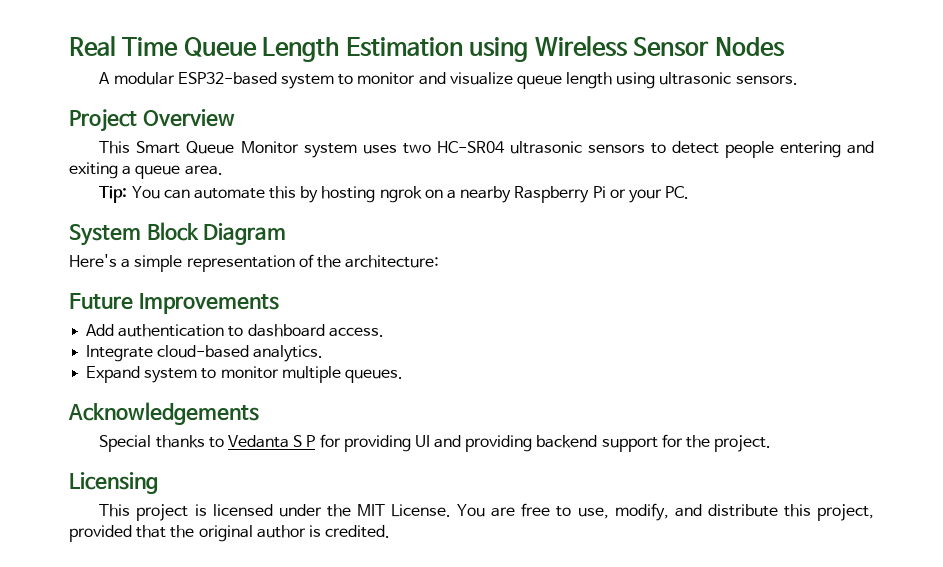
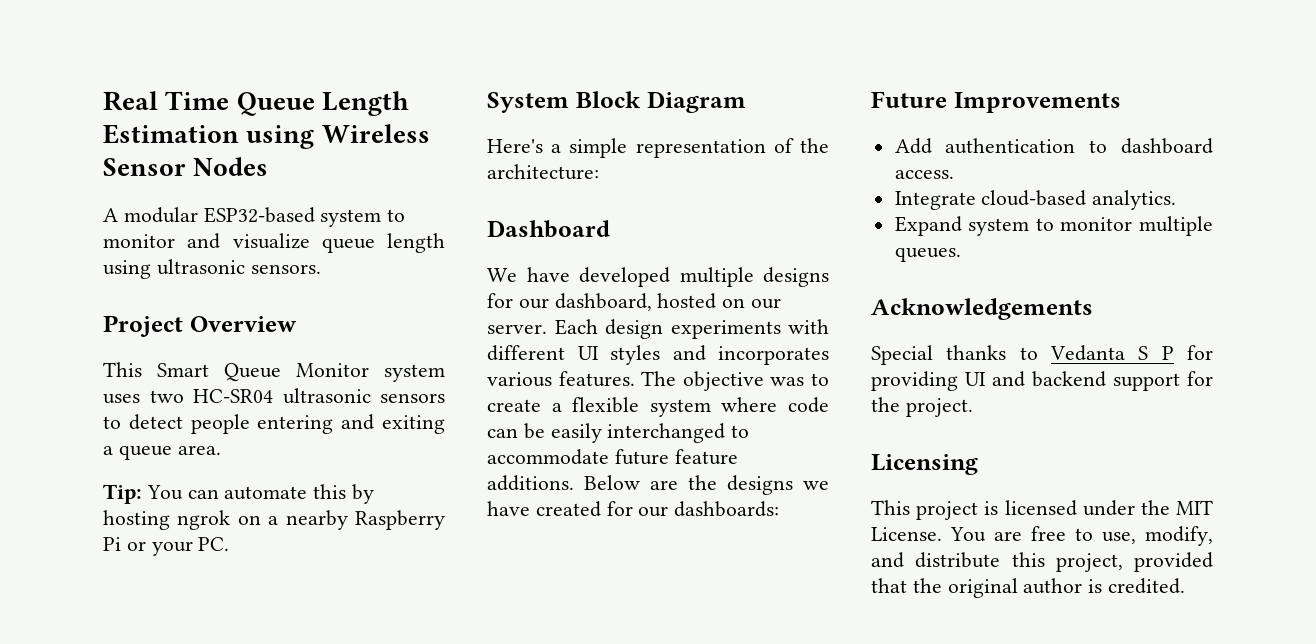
(440, 261) none -> [487,220,610,238] [487,267,829,287] [487,293,782,311] [487,319,829,339] [487,345,829,365] [487,371,829,391] [487,397,829,417] [487,423,750,443] [487,449,738,465] [487,475,829,495] [487,501,780,517] // Dashboard // We have developed multiple designs for our dashboard, hosted on our server. Each design experiments with different UI styles and incorporates various features. The objective was to create a flexible system where code can be easily interchanged to accommodate future feature additions. Below are the designs we have created for our dashboards:
[465,435,533,452] providing -> (1025, 379) none

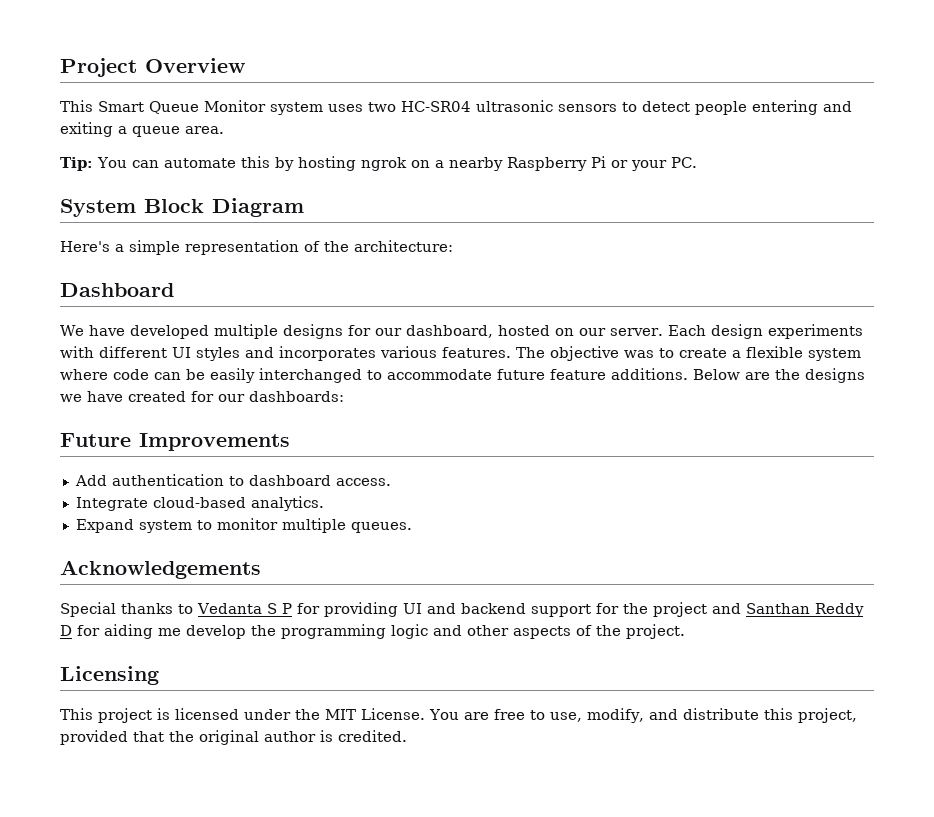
[103,91,409,116] [103,124,430,149] [103,157,269,176] [103,207,406,227] [103,233,445,253] [103,259,321,279] Real Time Queue Length Estimation using Wireless Sensor Nodes // A modular ESP32-based system to monitor and visualize queue length using ultrasonic sensors. // -> (60, 67) none
(900, 404) none -> [652,602,864,617] [60,624,621,639] project and Santhan Reddy D for aiding me develop the programming logic and other aspects of the

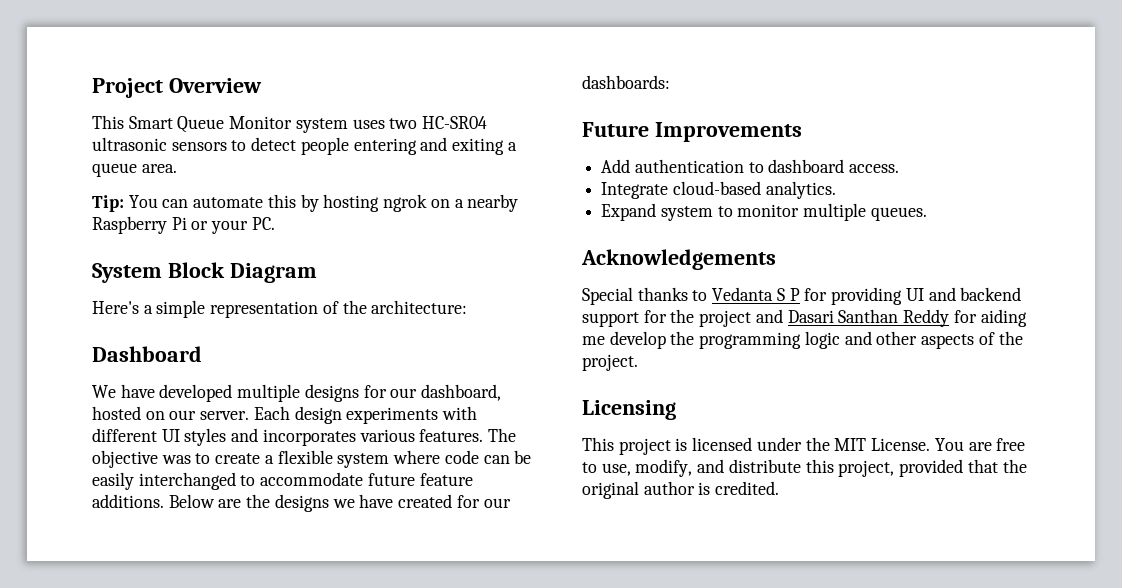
(741, 608) none -> [787,310,834,323] Dasari
[60,625,72,636] D -> (950, 318) none

